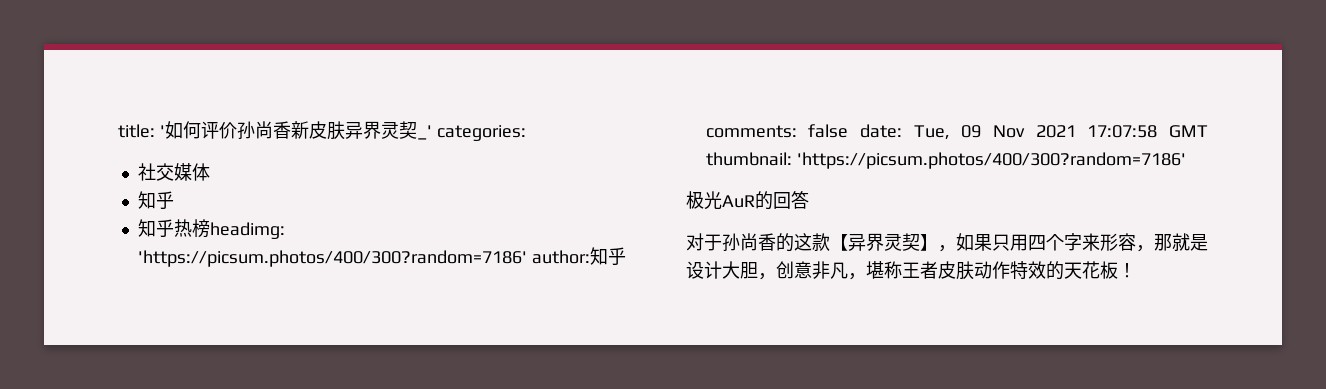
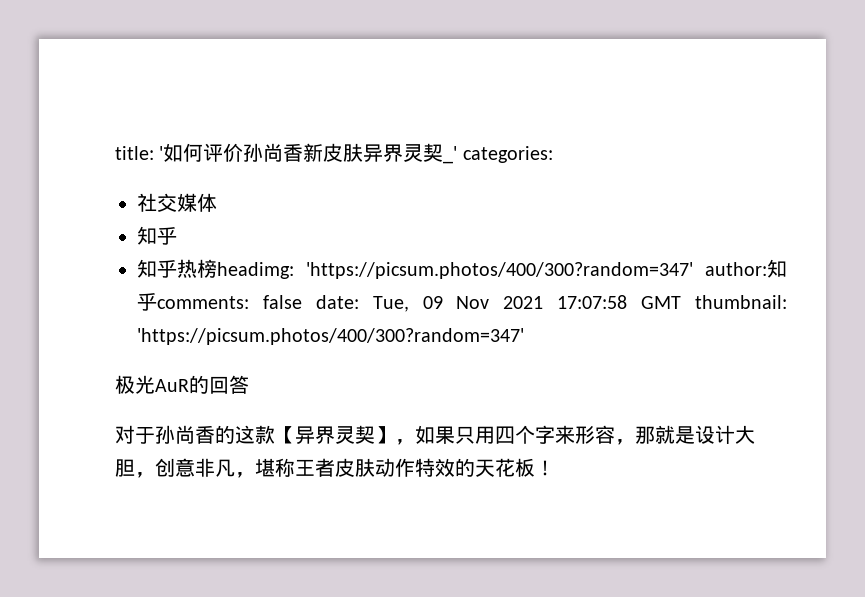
[137,250,527,267] 'https://picsum.photos/400/300?random=7186' -> [306,262,693,279] 'https://picsum.photos/400/300?random=347'
[796,152,1186,169] 'https://picsum.photos/400/300?random=7186' -> [137,328,524,345] 'https://picsum.photos/400/300?random=347'

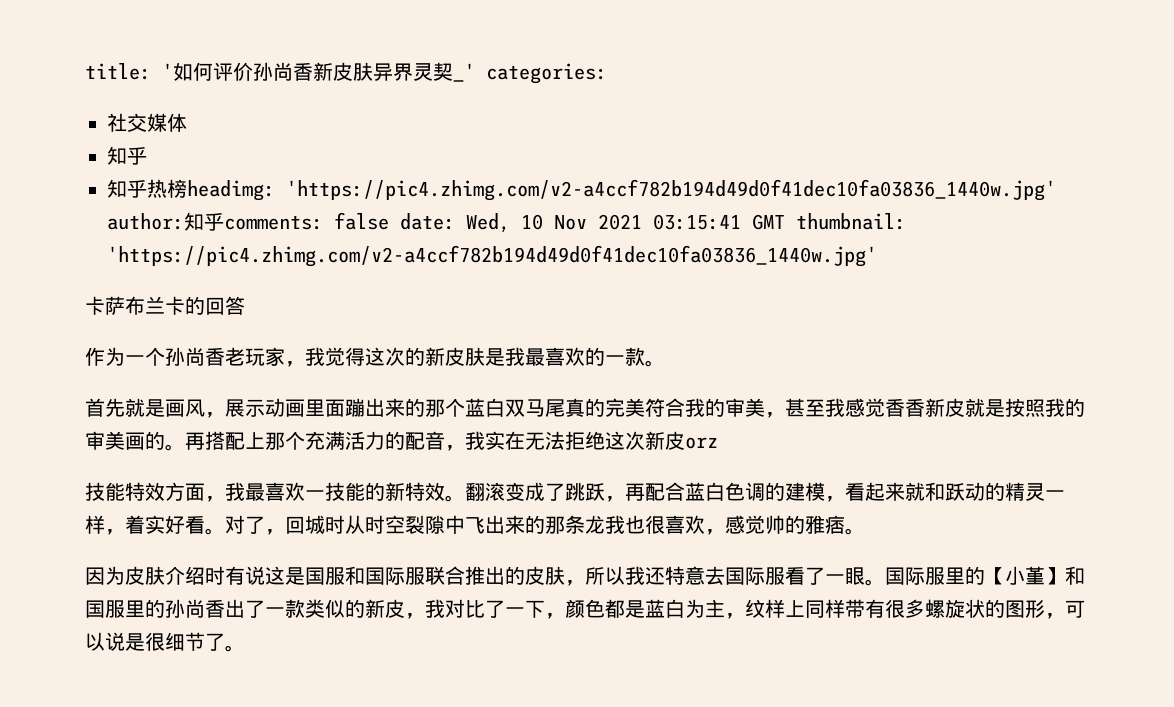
[306,262,693,279] 'https://picsum.photos/400/300?random=347' -> [286,179,1056,201] 'https://pic4.zhimg.com/v2-a4ccf782b194d49d0f41dec10fa03836_1440w.jpg'
[372,296,443,312] Tue, 09 -> [466,213,543,233] Wed, 10
[557,295,628,309] 17:07:58 -> [653,214,741,230] 03:15:41
[137,328,524,345] [115,375,249,394] [115,425,755,445] [115,458,555,478] 'https://picsum.photos/400/300?random=347' // 极光AuR的回答 // 对于孙尚香的这款【异界灵契】，如果只用四个字来形容，那就是设计大胆，创意非凡，堪称王者皮肤动作特效的天花板！ -> [107,245,877,267] [85,296,245,315] [85,347,665,367] [85,398,1085,418] [85,431,718,451] [85,482,1065,502] [85,515,865,535] [85,566,1085,586] [85,599,1085,619] [85,632,245,652] 'https://pic4.zhimg.com/v2-a4ccf782b194d49d0f41dec10fa03836_1440w.jpg' // 卡萨布兰卡的回答 // 作为一个孙尚香老玩家，我觉得这次的新皮肤是我最喜欢的一款。 // 首先就是画风，展示动画里面蹦出来的那个蓝白双马尾真的完美符合我的审美，甚至我感觉香香新皮就是按照我的审美画的。再搭配上那个充满活力的配音，我实在无法拒绝这次新皮orz // 技能特效方面，我最喜欢一技能的新特效。翻滚变成了跳跃，再配合蓝白色调的建模，看起来就和跃动的精灵一样，着实好看。对了，回城时从时空裂隙中飞出来的那条龙我也很喜欢，感觉帅的雅痞。 // 因为皮肤介绍时有说这是国服和国际服联合推出的皮肤，所以我还特意去国际服看了一眼。国际服里的【小堇】和国服里的孙尚香出了一款类似的新皮，我对比了一下，颜色都是蓝白为主，纹样上同样带有很多螺旋状的图形，可以说是很细节了。

